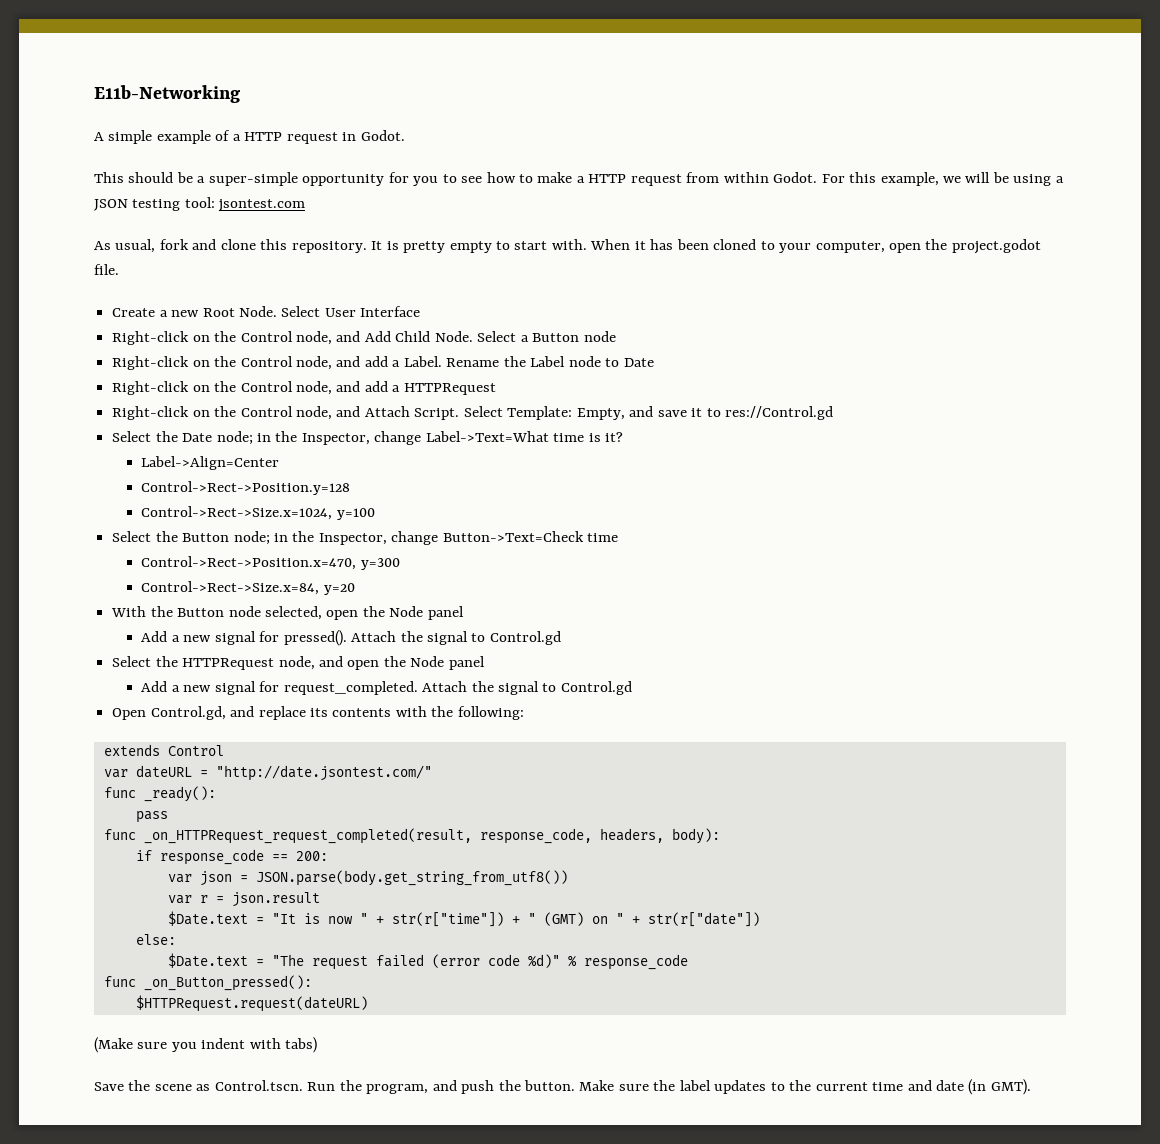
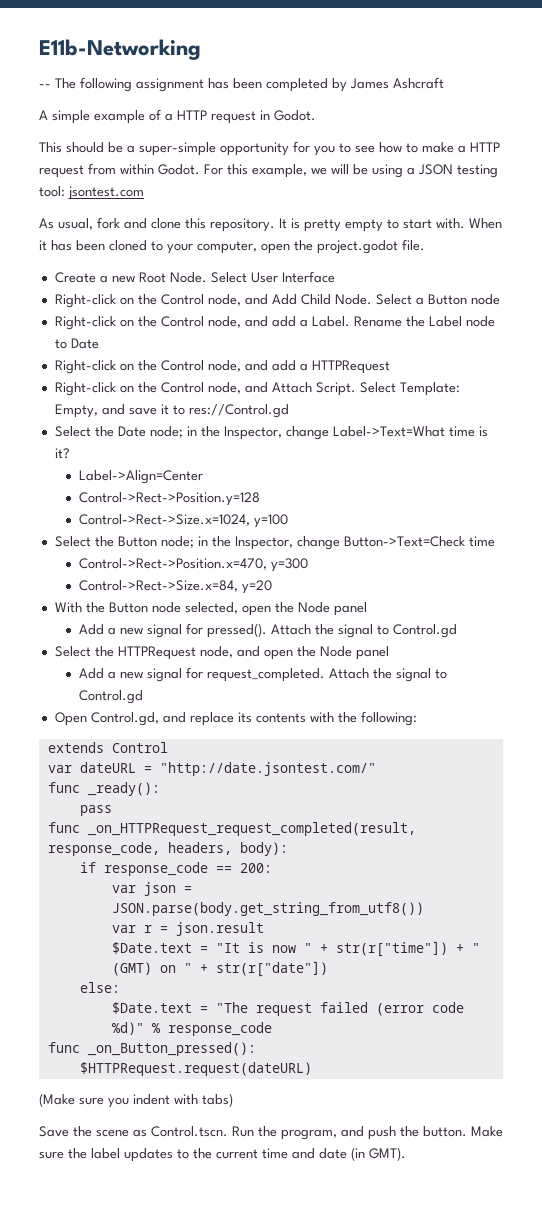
(240, 94) none -> [39,77,444,92] // -- The following assignment has been completed by James Ashcraft

